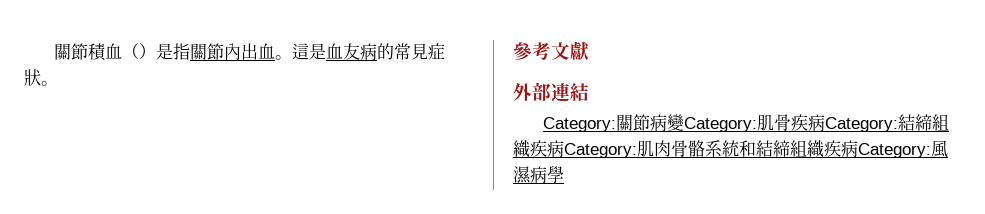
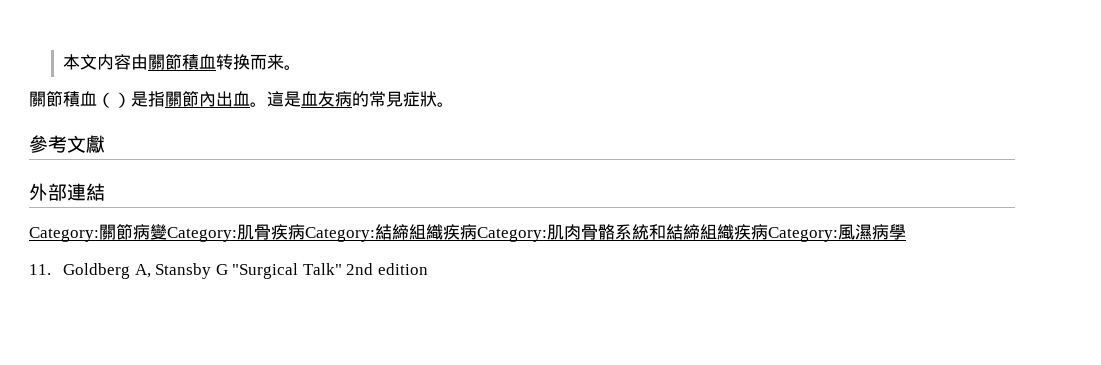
(53, 51) none -> [62,54,301,70] 本文内容由關節積血转换而来。 //
(564, 174) none -> [29,263,429,279] // 11. Goldberg A, Stansby G "Surgical Talk" 2nd edition

